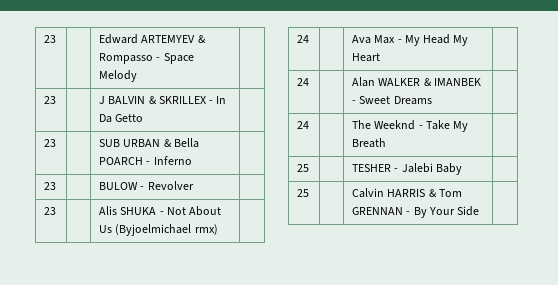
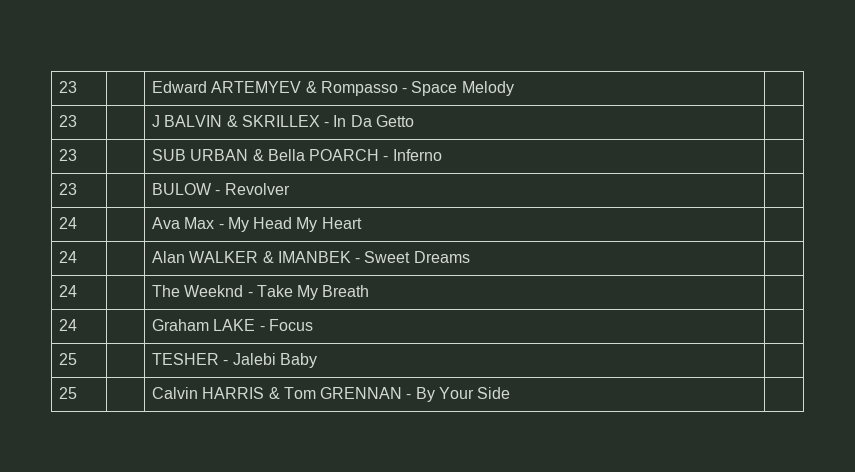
[44,207,57,215] [99,206,221,216] [99,224,218,236] // 23 | | Alis SHUKA - Not About Us (Byjoelmichael rmx) | -> (290, 189) none
(387, 143) none -> [58,319,77,331] [151,319,313,331] // 24 | | Graham LAKE - Focus |

